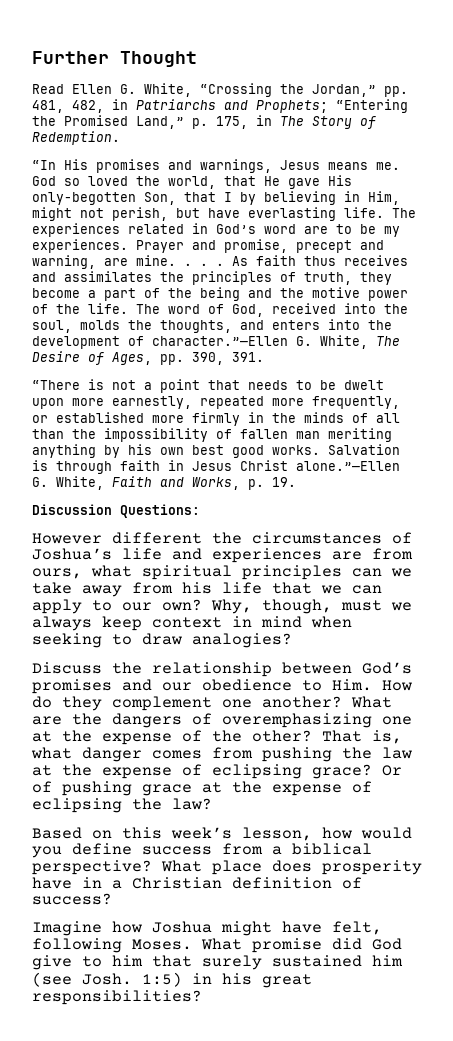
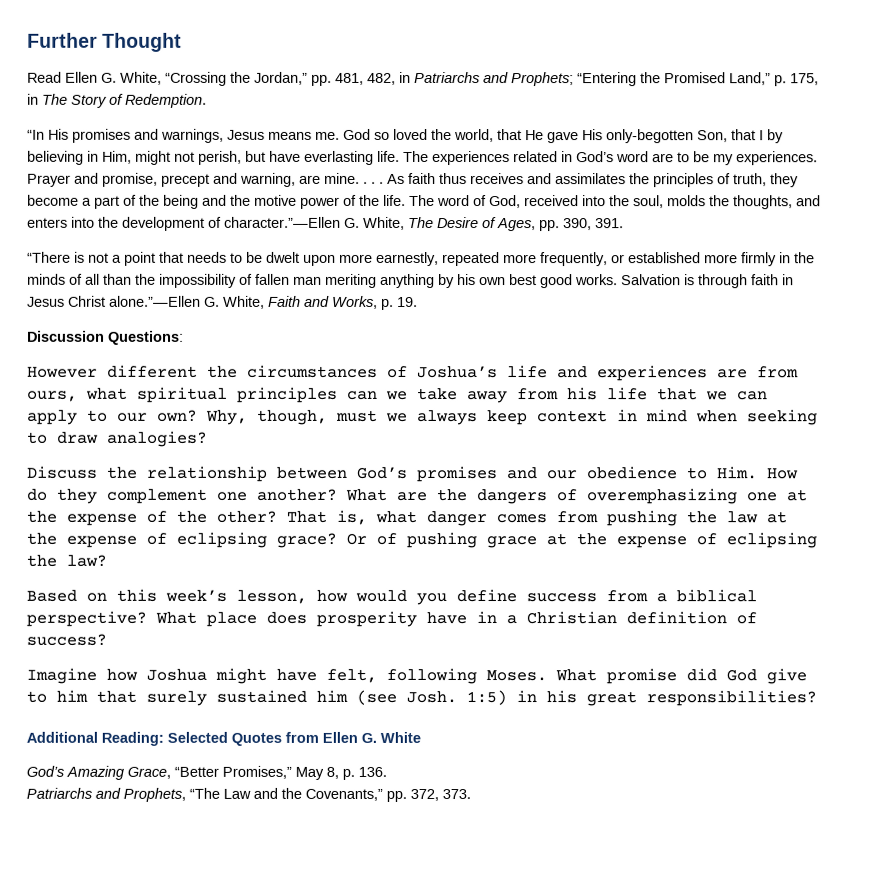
(202, 997) none -> [26,731,421,746] [26,765,387,780] [26,787,471,802] // Additional Reading: Selected Quotes from Ellen G. White // God’s Amazing Grace, “Better Promises,” May 8, p. 136. // Patriarchs and Prophets, “The Law and the Covenants,” pp. 372, 373.

